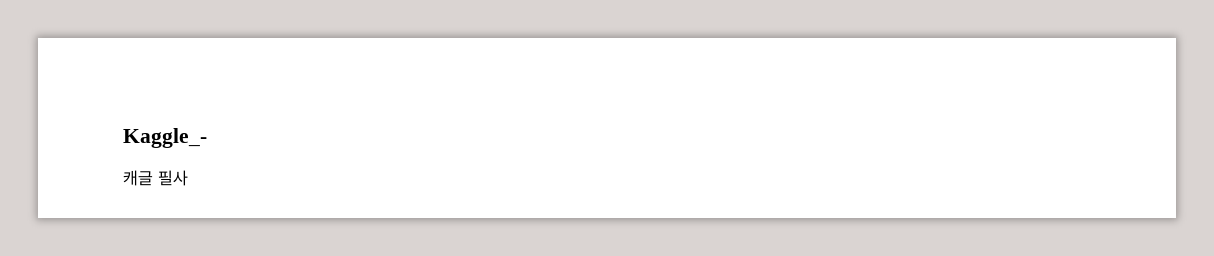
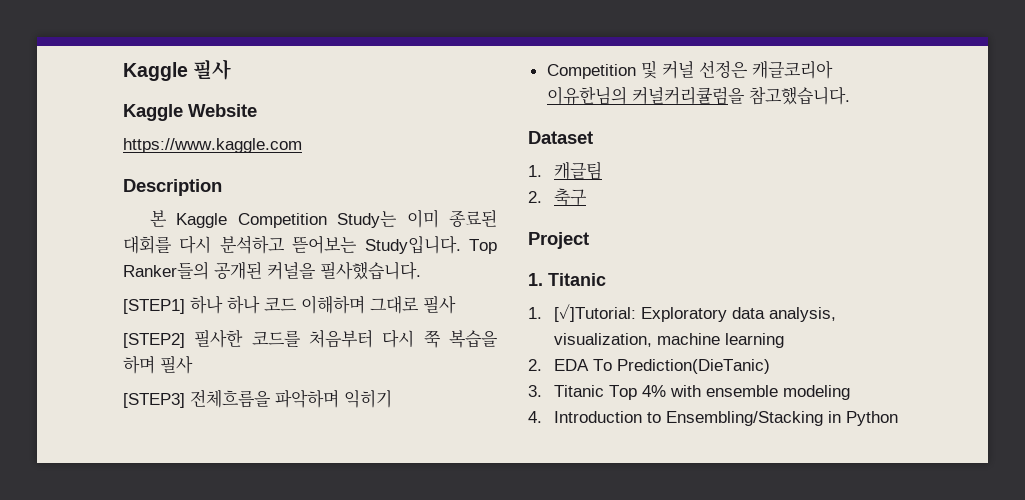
[123,128,207,148] [123,170,188,186] Kaggle_- // 캐글 필사 -> [123,59,232,81] [123,104,257,121] [123,138,302,153] [123,179,222,196] [149,209,497,228] [123,235,497,254] [123,261,421,280] [123,295,456,314] [123,329,498,348] [123,355,193,374] [123,389,392,408] [546,60,833,79] [546,86,850,105] [528,131,593,144] [528,161,603,180] [528,188,588,206] [528,232,589,249] [528,273,606,286] [528,304,837,322] [554,333,785,348] [528,359,771,374] [528,385,851,400] [528,411,899,426] Kaggle 필사 // Kaggle Website // https://www.kaggle.com // Description // 본 Kaggle Competition Study는 이미 종료된 대회를 다시 분석하고 뜯어보는 Study입니다. Top Ranker들의 공개된 커널을 필사했습니다. // [STEP1] 하나 하나 코드 이해하며 그대로 필사 // [STEP2] 필사한 코드를 처음부터 다시 쭉 복습을 하며 필사 // [STEP3] 전체흐름을 파악하며 익히기 // Competition 및 커널 선정은 캐글코리아 이유한님의 커널커리큘럼을 참고했습니다. // Dataset // 1. 캐글팀 // 2. 축구 // Project // 1. Titanic // 1. [✓]Tutorial: Exploratory data analysis, visualization, machine learning // 2. EDA To Prediction(DieTanic) // 3. Titanic Top 4% with ensemble modeling // 4. Introduction to Ensembling/Stacking in Python

